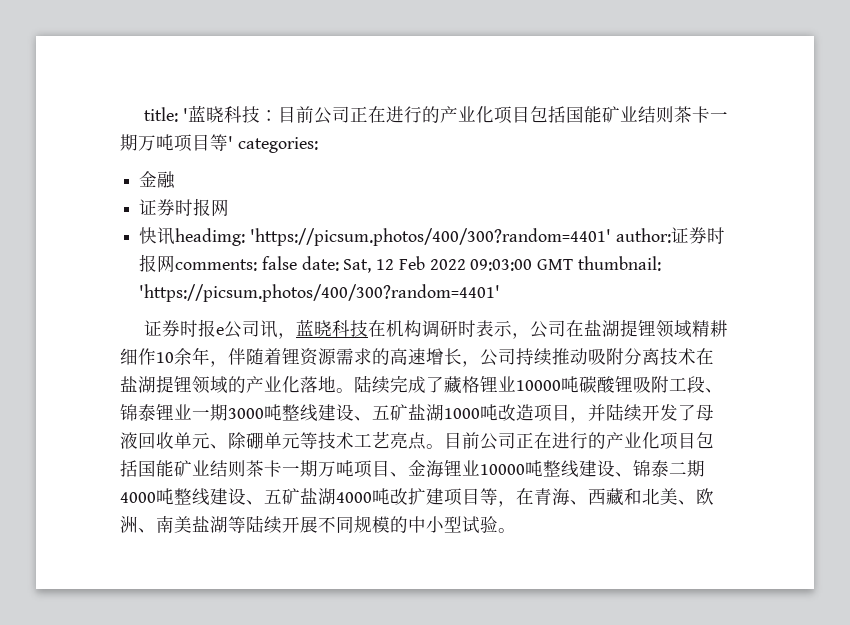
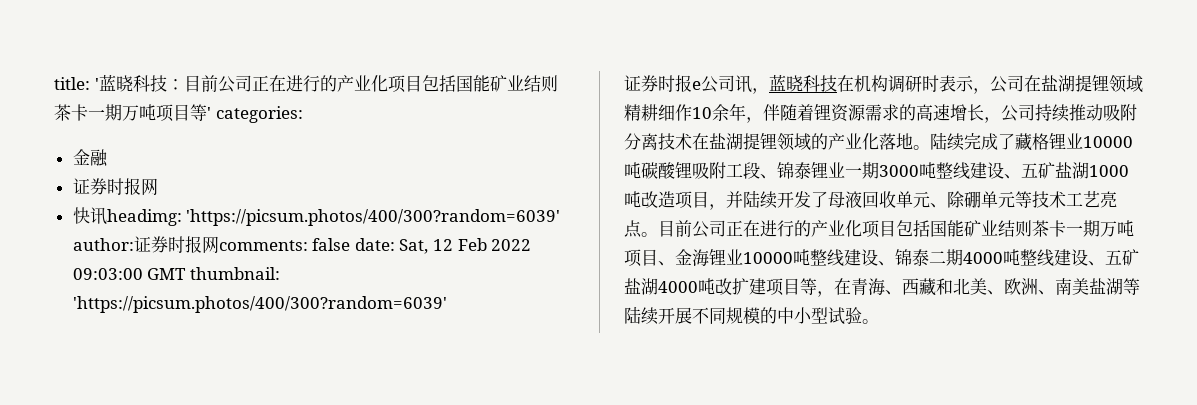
[249,228,611,246] 'https://picsum.photos/400/300?random=4401' -> [186,209,561,226] 'https://picsum.photos/400/300?random=6039'
[139,284,501,302] 'https://picsum.photos/400/300?random=4401' -> [72,296,447,313] 'https://picsum.photos/400/300?random=6039'

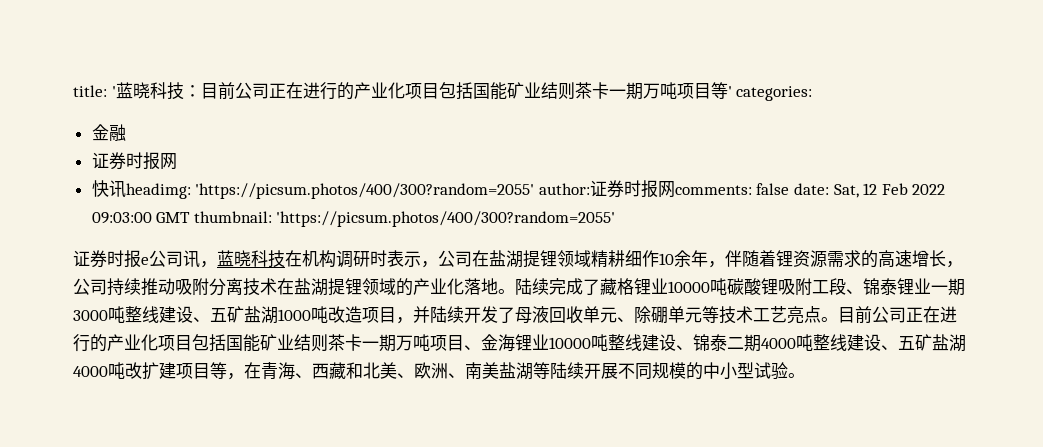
[186,209,561,226] 'https://picsum.photos/400/300?random=6039' -> [195,183,535,199] 'https://picsum.photos/400/300?random=2055'
[72,296,447,313] 'https://picsum.photos/400/300?random=6039' -> [276,211,616,227] 'https://picsum.photos/400/300?random=2055'

